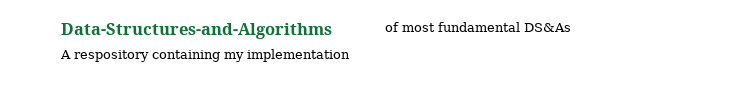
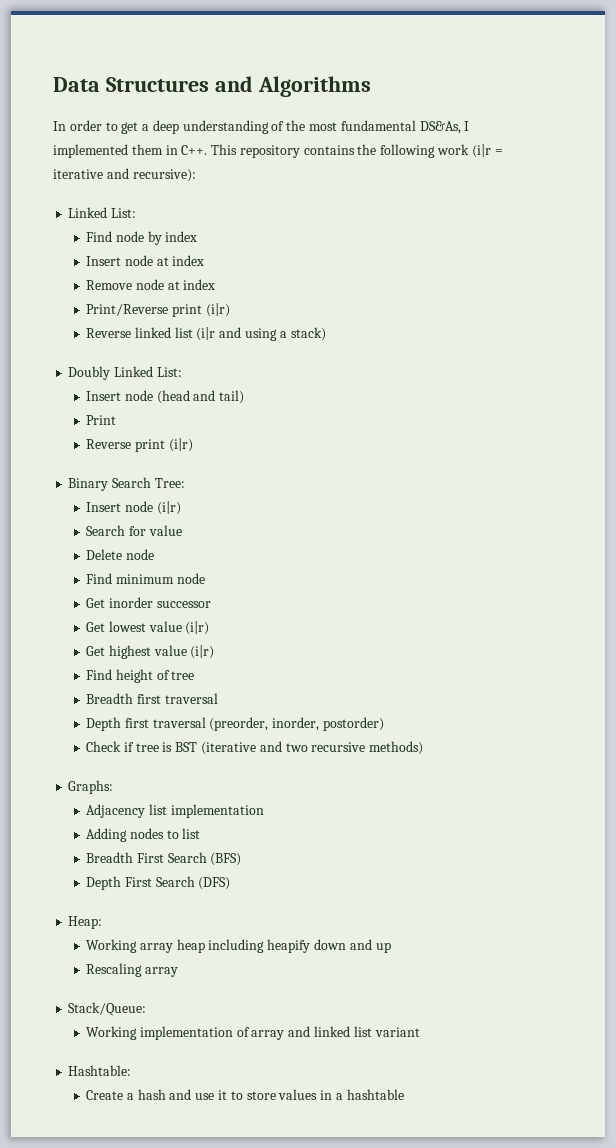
[61,23,332,39] [60,49,350,62] [385,22,571,32] Data-Structures-and-Algorithms // A respository containing my implementation of most fundamental DS&As -> [53,76,371,97] [53,120,470,134] [53,144,503,158] [53,168,196,182] [68,207,137,218] [86,231,198,245] [86,255,205,266] [86,279,216,290] [86,303,230,317] [86,327,326,341] [68,366,182,380] [86,390,245,404] [86,415,117,425] [86,438,193,452] [68,477,185,491] [86,501,181,515] [86,525,182,536] [86,549,154,560] [86,573,205,584] [86,597,211,608] [86,621,210,635] [86,645,215,659] [86,669,195,683] [86,693,218,704] [86,717,385,731] [86,741,424,755] [68,780,114,794] [86,804,264,818] [86,828,201,842] [86,852,242,866] [86,876,231,890] [68,916,103,929] [86,939,391,953] [86,963,178,977] [68,1002,147,1016] [86,1026,420,1040] [68,1065,132,1076] [86,1089,404,1100] Data Structures and Algorithms // In order to get a deep understanding of the most fundamental DS&As, I implemented them in C++. This repository contains the following work (i|r = iterative and recursive): // Linked List: // Find node by index // Insert node at index // Remove node at index // Print/Reverse print (i|r) // Reverse linked list (i|r and using a stack) // Doubly Linked List: // Insert node (head and tail) // Print // Reverse print (i|r) // Binary Search Tree: // Insert node (i|r) // Search for value // Delete node // Find minimum node // Get inorder successor // Get lowest value (i|r) // Get highest value (i|r) // Find height of tree // Breadth first traversal // Depth first traversal (preorder, inorder, postorder) // Check if tree is BST (iterative and two recursive methods) // Graphs: // Adjacency list implementation // Adding nodes to list // Breadth First Search (BFS) // Depth First Search (DFS) // Heap: // Working array heap including heapify down and up // Rescaling array // Stack/Queue: // Working implementation of array and linked list variant // Hashtable: // Create a hash and use it to store values in a hashtable

